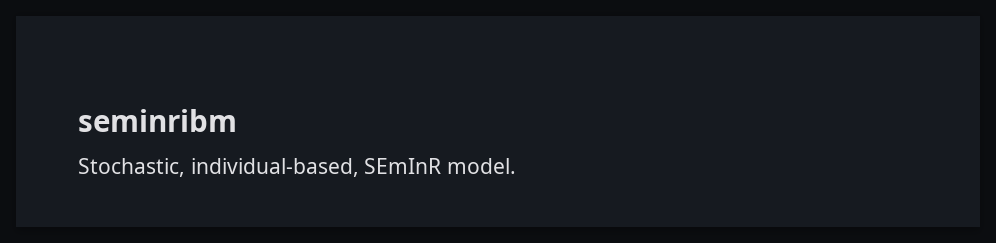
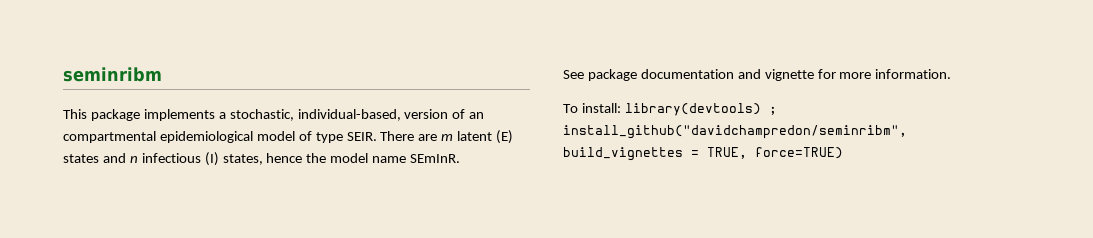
[78,158,517,177] Stochastic, individual-based, SEmInR model. -> [63,109,485,121] [63,130,514,144] [63,152,461,166] [563,69,952,81] [563,103,777,116] [563,125,907,139] [563,147,843,161] This package implements a stochastic, individual-based, version of an compartmental epidemiological model of type SEIR. There are m latent (E) states and n infectious (I) states, hence the model name SEmInR. // See package documentation and vignette for more information. // To install: library(devtools) ; install_github("davidchampredon/seminribm", build_vignettes = TRUE, force=TRUE)

